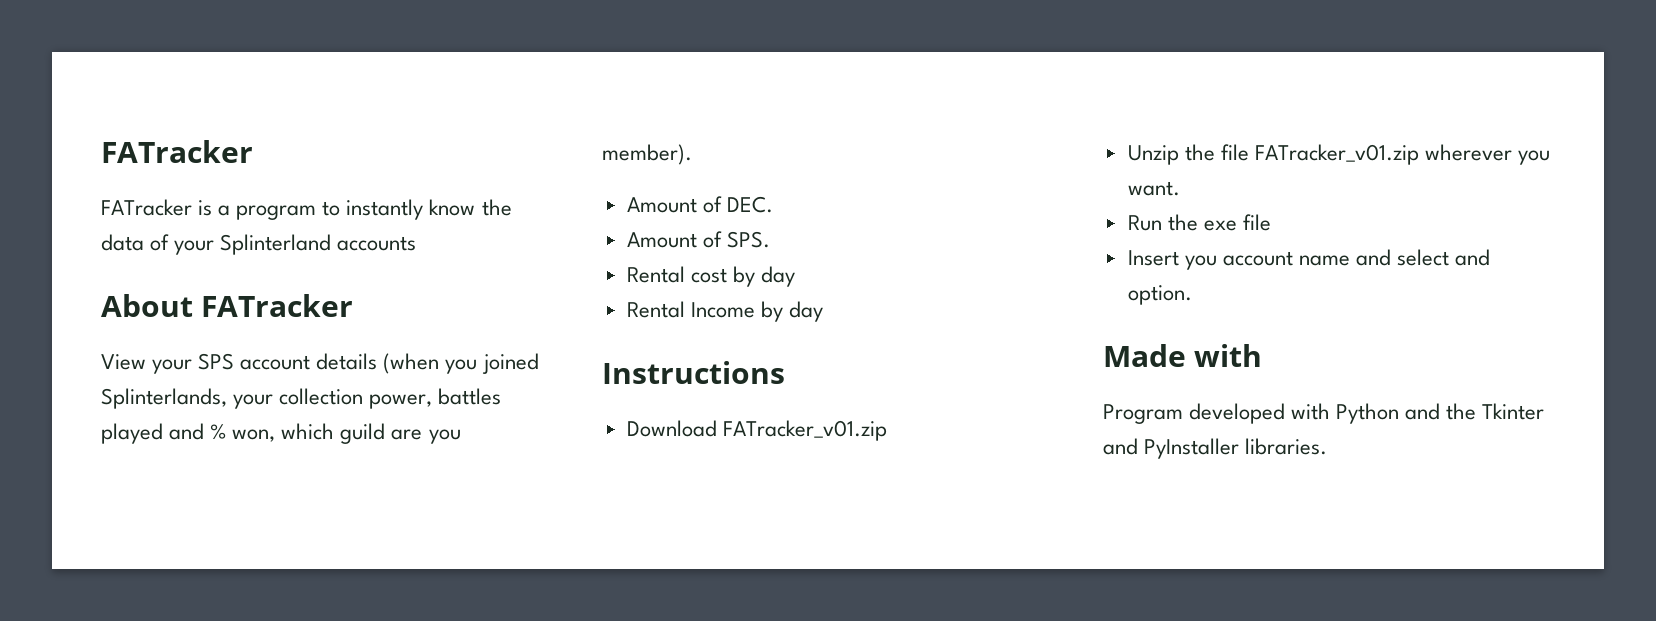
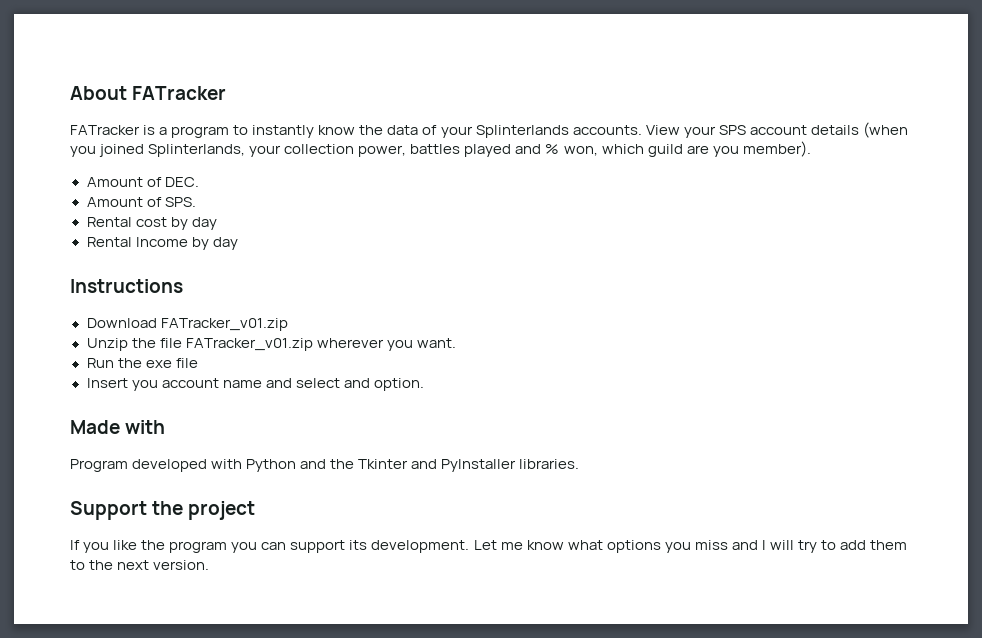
(101, 151) none -> [70,86,127,100] About
[220,234,417,255] [101,294,353,317] Splinterland accounts // About FATracker // -> [475,125,642,138] Splinterlands accounts.
(1328, 446) none -> [70,501,256,520] [70,540,908,553] [70,560,210,570] // Support the project // If you like the program you can support its development. Let me know what options you miss and I will try to add them to the next version.

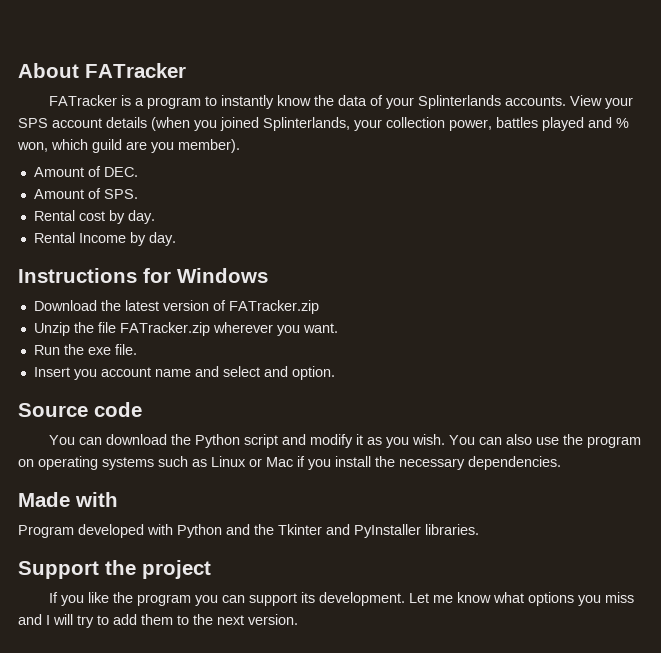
[191,217,217,230] day -> [127,210,155,224] day.
[212,237,238,250] day -> [148,232,176,246] day.
(183, 286) none -> [143,268,268,283] for Windows
[160,318,288,331] FATracker_v01.zip -> [100,300,319,314] the latest version of FATracker.zip
[185,338,313,351] FATracker_v01.zip -> [119,322,210,336] FATracker.zip
[175,358,198,368] file -> [114,344,137,355] file.
(424, 384) none -> [18,402,142,417] [49,434,642,448] [18,456,561,470] // Source code // You can download the Python script and modify it as you wish. You can also use the program on operating systems such as Linux or Mac if you install the necessary dependencies.

